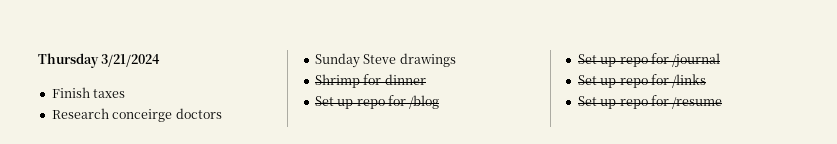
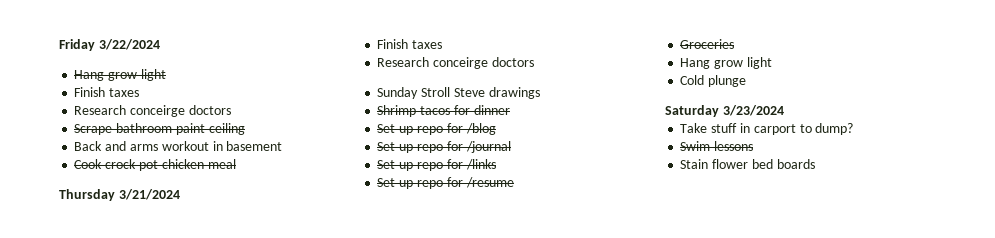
(38, 60) none -> [59,39,160,51] [74,69,166,81] [74,87,140,97] [74,105,231,117] [74,123,245,135] [74,141,283,151] [74,159,236,171] Friday 3/22/2024 // Hang grow light // Finish taxes // Research conceirge doctors // Scrape bathroom paint ceiling // Back and arms workout in basement // Cook crock pot chicken meal //
(360, 60) none -> [421,87,451,97] Stroll
(360, 81) none -> [420,106,451,115] tacos
(723, 103) none -> [680,39,735,49] [680,57,772,69] [680,75,747,87] [665,105,784,117] [680,123,854,135] [680,141,754,151] [680,159,815,169] // Groceries // Hang grow light // Cold plunge // Saturday 3/23/2024 // Take stuff in carport to dump? // Swim lessons // Stain flower bed boards

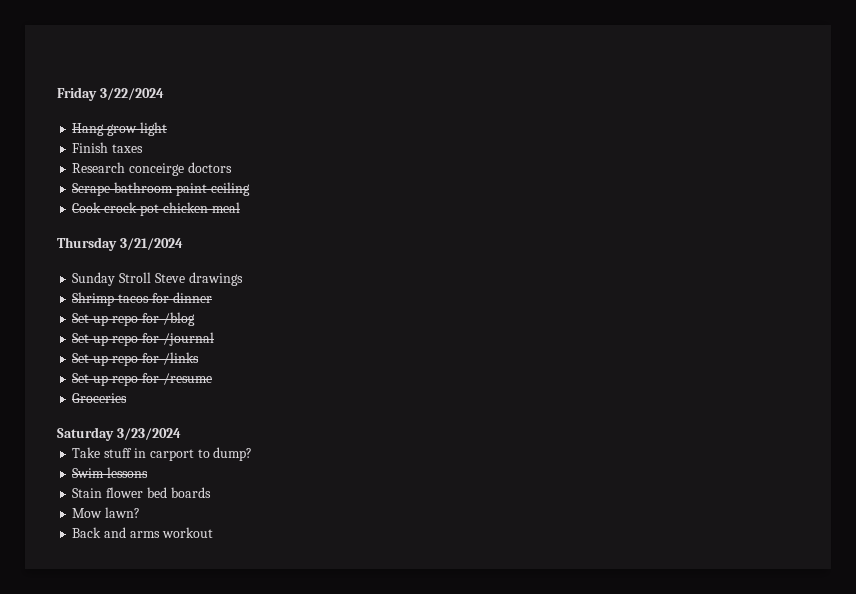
[74,141,283,151] // Back and arms workout in basement -> (250, 189) none
[377,39,443,49] [377,57,534,69] // Finish taxes // Research conceirge doctors -> (183, 244) none
[680,57,772,69] [680,75,747,87] // Hang grow light // Cold plunge -> (128, 398) none
(815, 164) none -> [72,507,141,518] [72,527,213,538] // Mow lawn? // Back and arms workout

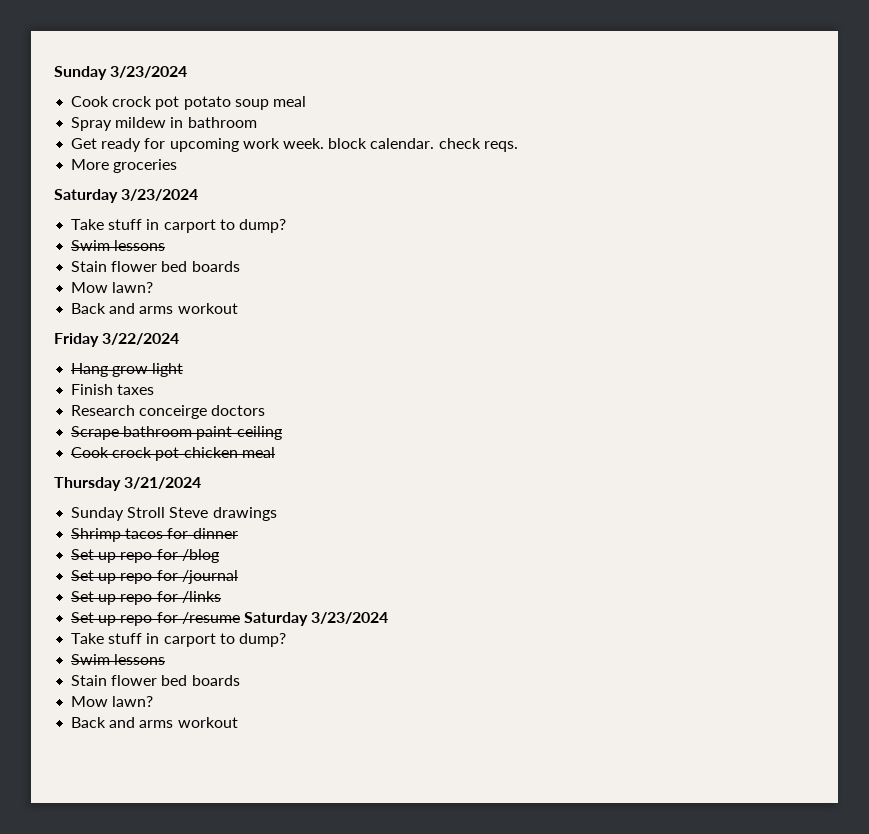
(57, 94) none -> [54,66,188,80] [71,96,306,110] [71,117,257,131] [71,138,518,152] [71,159,178,173] [54,189,199,203] [71,219,286,233] [71,240,166,251] [71,261,240,272] [71,282,154,293] [71,303,238,314] Sunday 3/23/2024 // Cook crock pot potato soup meal // Spray mildew in bathroom // Get ready for upcoming work week. block calendar. check reqs. // More groceries // Saturday 3/23/2024 // Take stuff in carport to dump? // Swim lessons // Stain flower bed boards // Mow lawn? // Back and arms workout //
[72,393,128,403] // Groceries // -> (240, 618) none

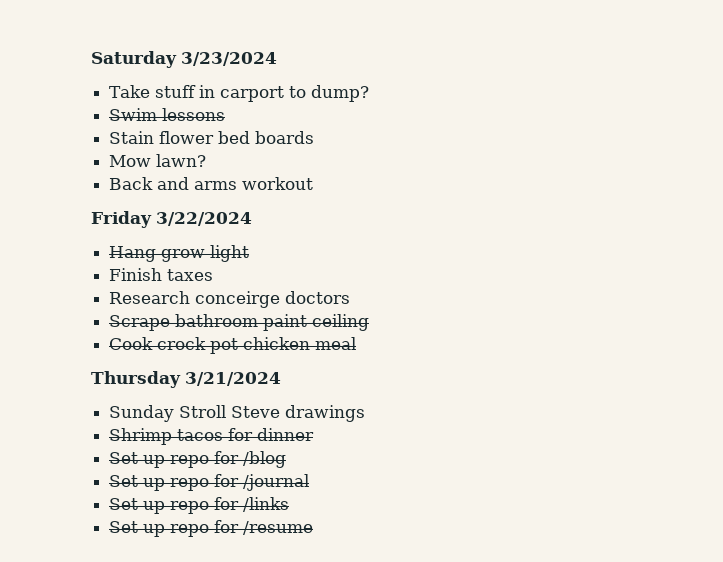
[54,66,188,80] [71,96,306,110] [71,117,257,131] [71,138,518,152] [71,159,178,173] Sunday 3/23/2024 // Cook crock pot potato soup meal // Spray mildew in bathroom // Get ready for upcoming work week. block calendar. check reqs. // More groceries // -> (91, 59) none
[243,612,389,626] [71,633,286,647] [71,654,166,665] [71,675,240,686] [71,696,154,707] [71,717,238,728] Saturday 3/23/2024 // Take stuff in carport to dump? // Swim lessons // Stain flower bed boards // Mow lawn? // Back and arms workout -> (314, 528) none

